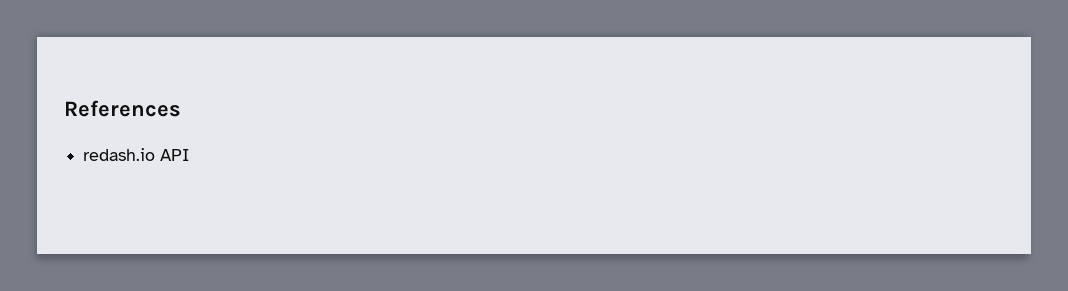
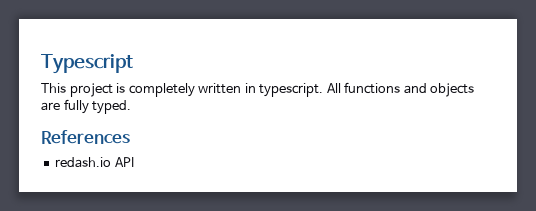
(64, 108) none -> [41,54,133,74] [41,82,475,97] [41,99,132,114] Typescript // This project is completely written in typescript. All functions and objects are fully typed. //

